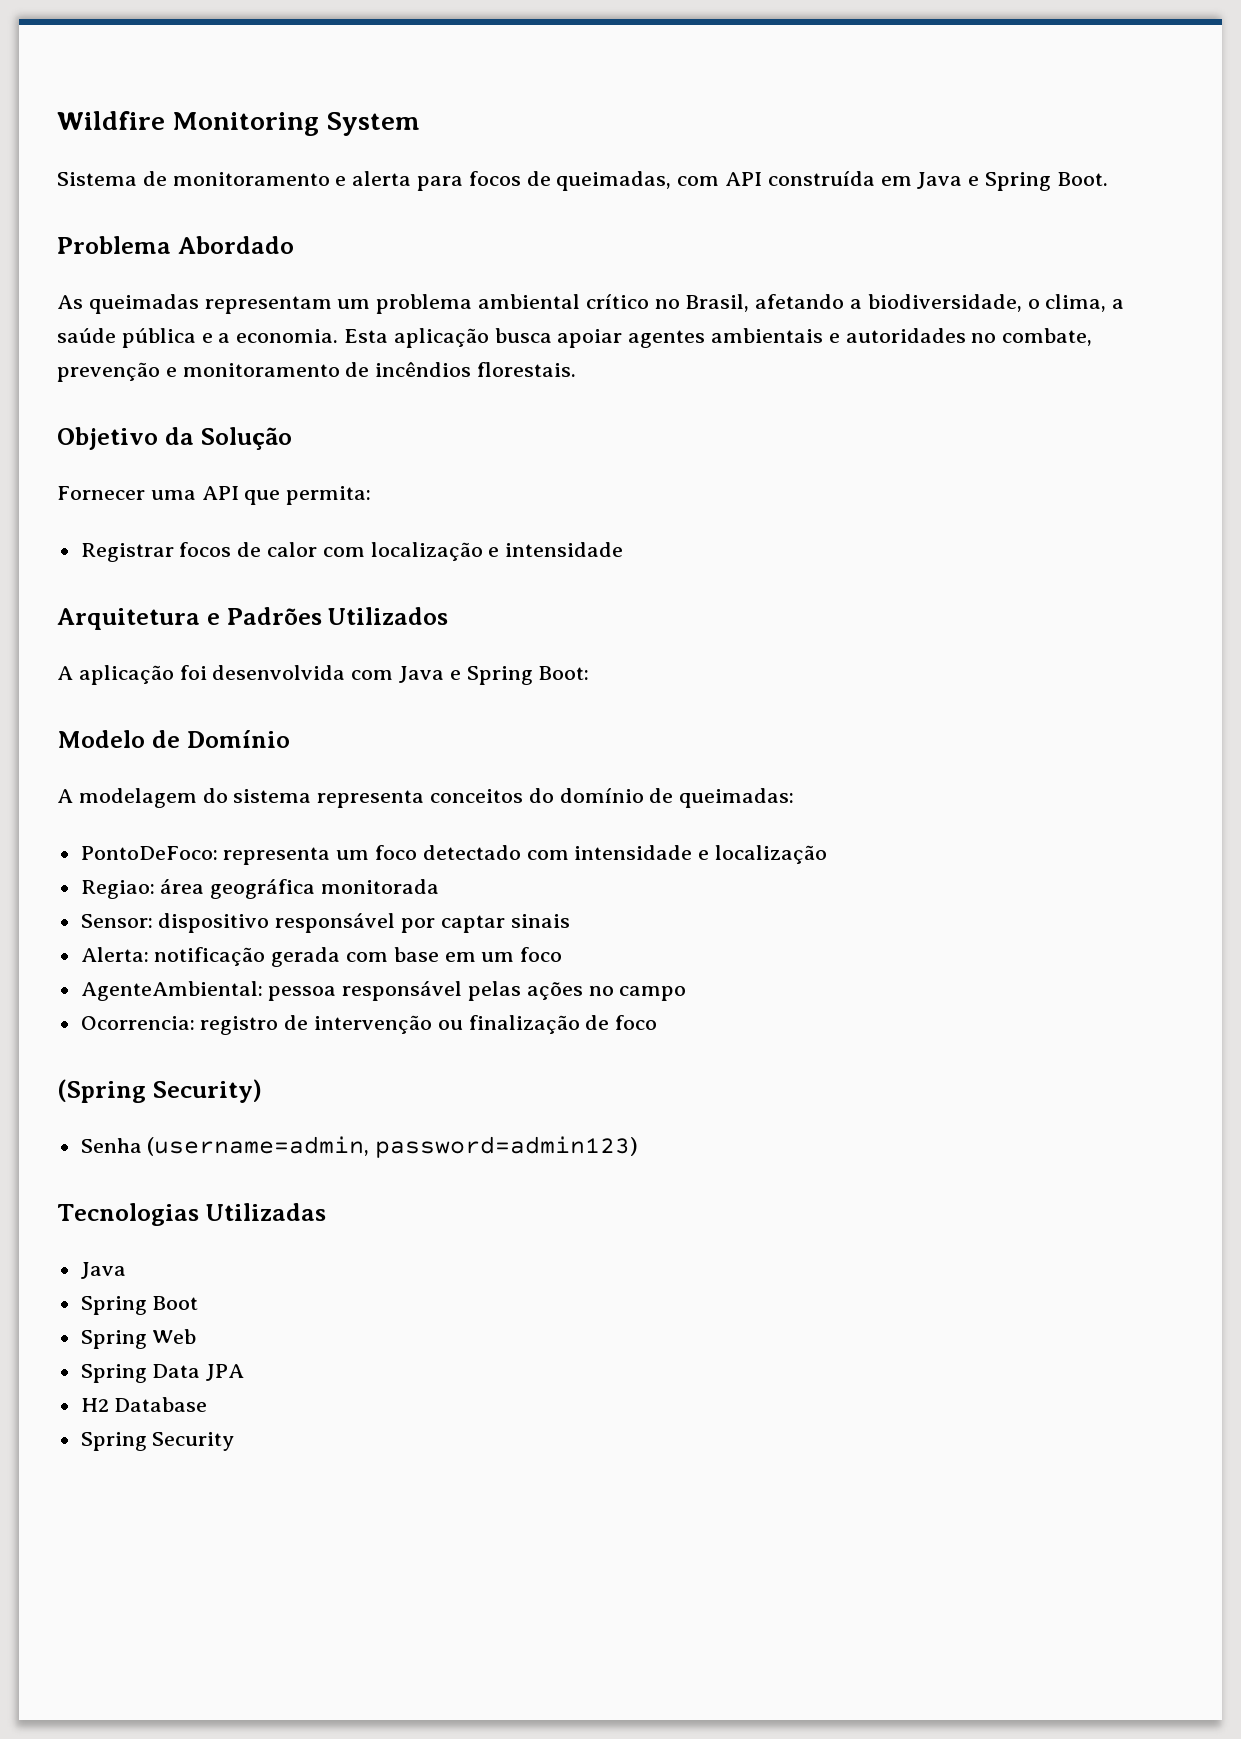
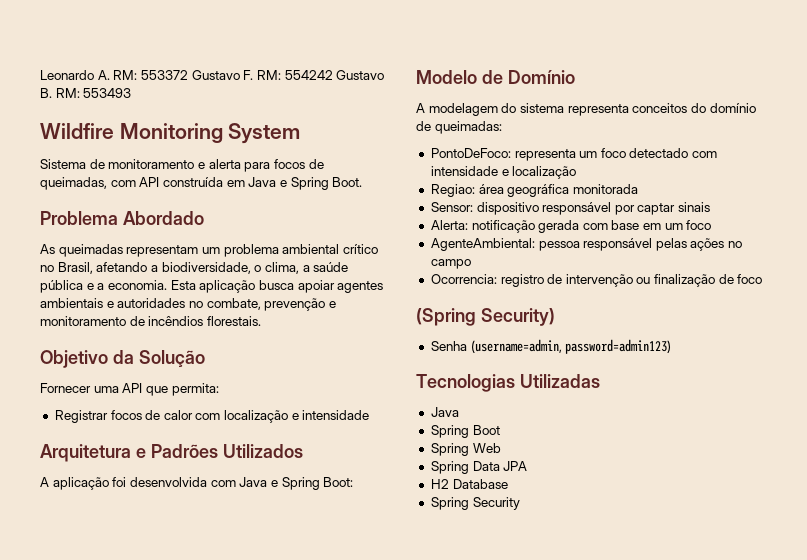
(57, 120) none -> [40,70,385,80] [40,88,132,98] Leonardo A. RM: 553372 Gustavo F. RM: 554242 Gustavo B. RM: 553493 //

